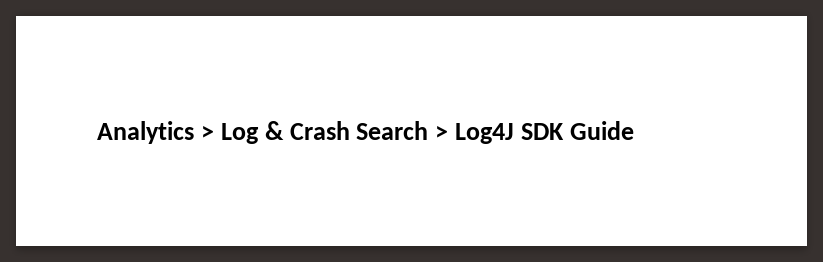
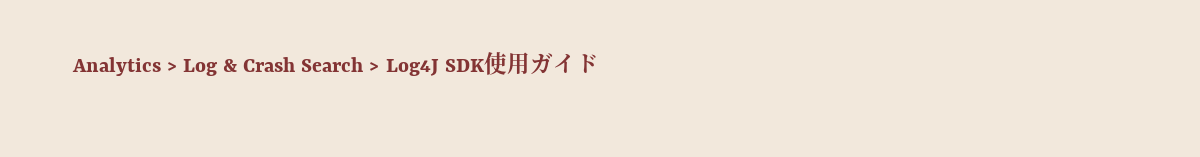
[569,121,634,140] Guide -> [483,52,599,75] 使用ガイド

